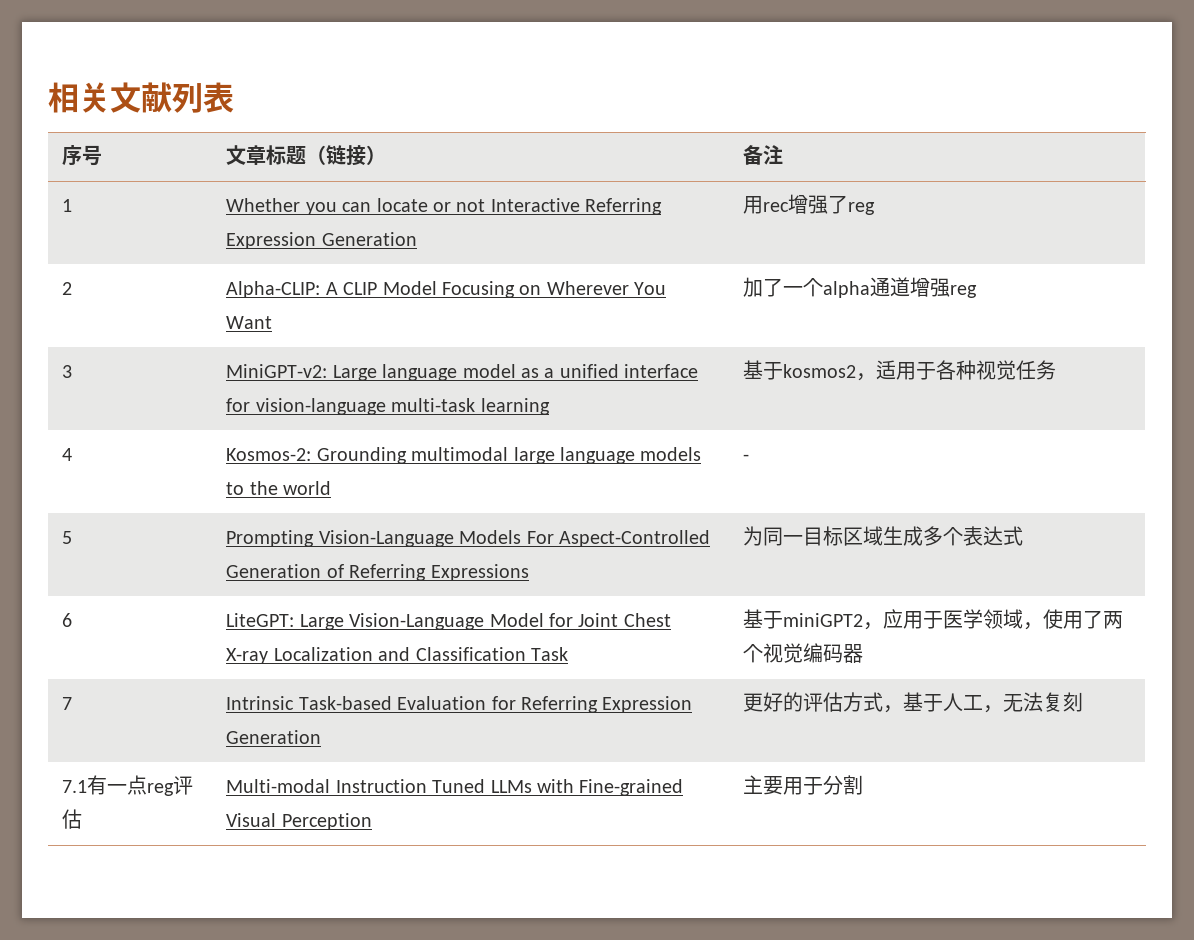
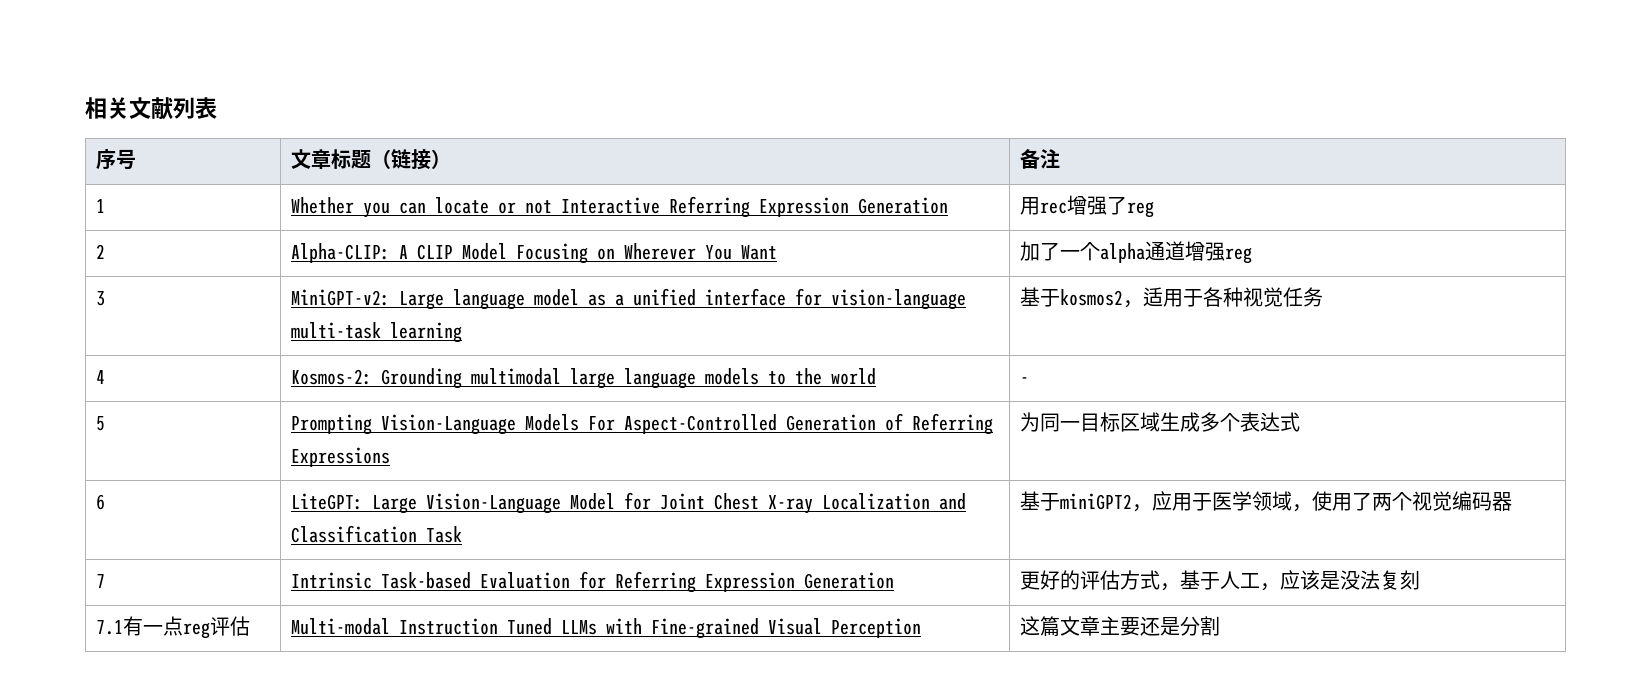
[1003,694,1024,712] 无 -> [1279,570,1360,590] 应该是没
[743,775,824,795] 主要用于 -> [1019,616,1180,637] 这篇文章主要还是

